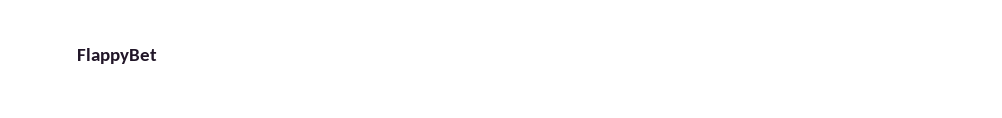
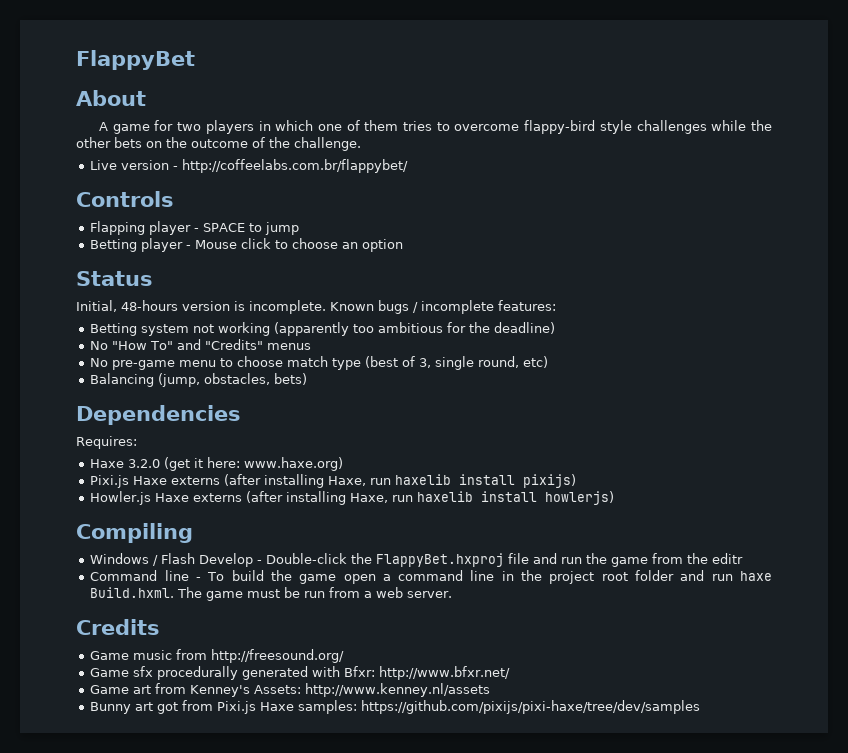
(157, 56) none -> [76,90,146,106] [98,120,772,134] [76,137,361,151] [90,159,409,173] [76,191,174,207] [90,221,300,235] [90,238,404,252] [76,271,153,286] [76,300,556,314] [90,322,556,336] [90,339,312,350] [90,356,549,370] [90,373,308,387] [76,405,241,425] [76,436,137,449] [90,457,344,471] [90,474,577,488] [90,491,615,505] [76,523,193,543] [90,553,744,567] [90,570,773,584] [90,587,453,601] [76,619,160,635] [90,649,345,663] [90,666,511,680] [90,683,491,697] [90,700,701,714] // About // A game for two players in which one of them tries to overcome flappy-bird style challenges while the other bets on the outcome of the challenge. // Live version - http://coffeelabs.com.br/flappybet/ // Controls // Flapping player - SPACE to jump // Betting player - Mouse click to choose an option // Status // Initial, 48-hours version is incomplete. Known bugs / incomplete features: // Betting system not working (apparently too ambitious for the deadline) // No "How To" and "Credits" menus // No pre-game menu to choose match type (best of 3, single round, etc) // Balancing (jump, obstacles, bets) // Dependencies // Requires: // Haxe 3.2.0 (get it here: www.haxe.org) // Pixi.js Haxe externs (after installing Haxe, run haxelib install pixijs) // Howler.js Haxe externs (after installing Haxe, run haxelib install howlerjs) // Compiling // Windows / Flash Develop - Double-click the FlappyBet.hxproj file and run the game from the editr // Command line - To build the game open a command line in the project root folder and run haxe Build.hxml. The game must be run from a web server. // Credits // Game music from http://freesound.org/ // Game sfx procedurally generated with Bfxr: http://www.bfxr.net/ // Game art from Kenney's Assets: http://www.kenney.nl/assets // Bunny art got from Pixi.js Haxe samples: https://github.com/pixijs/pixi-haxe/tree/dev/samples

